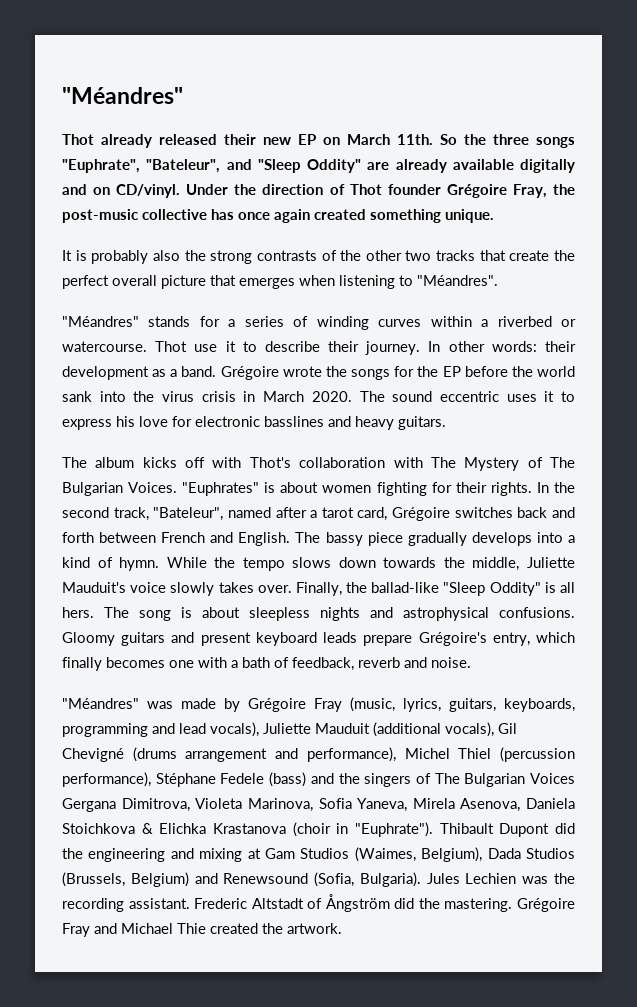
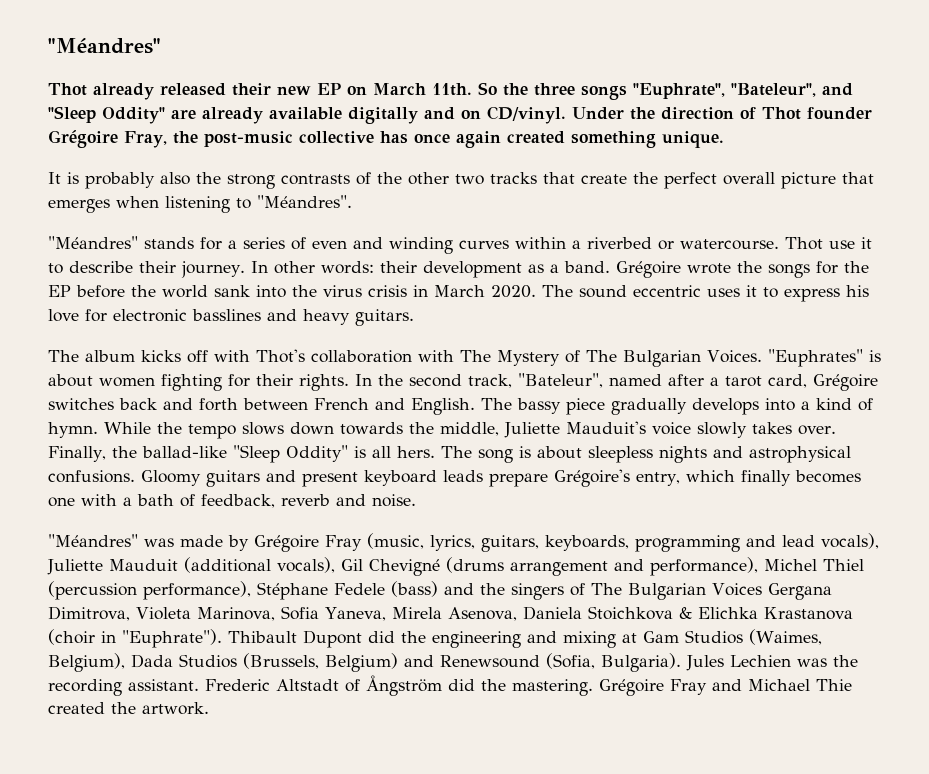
(309, 321) none -> [312,237,383,249] even and

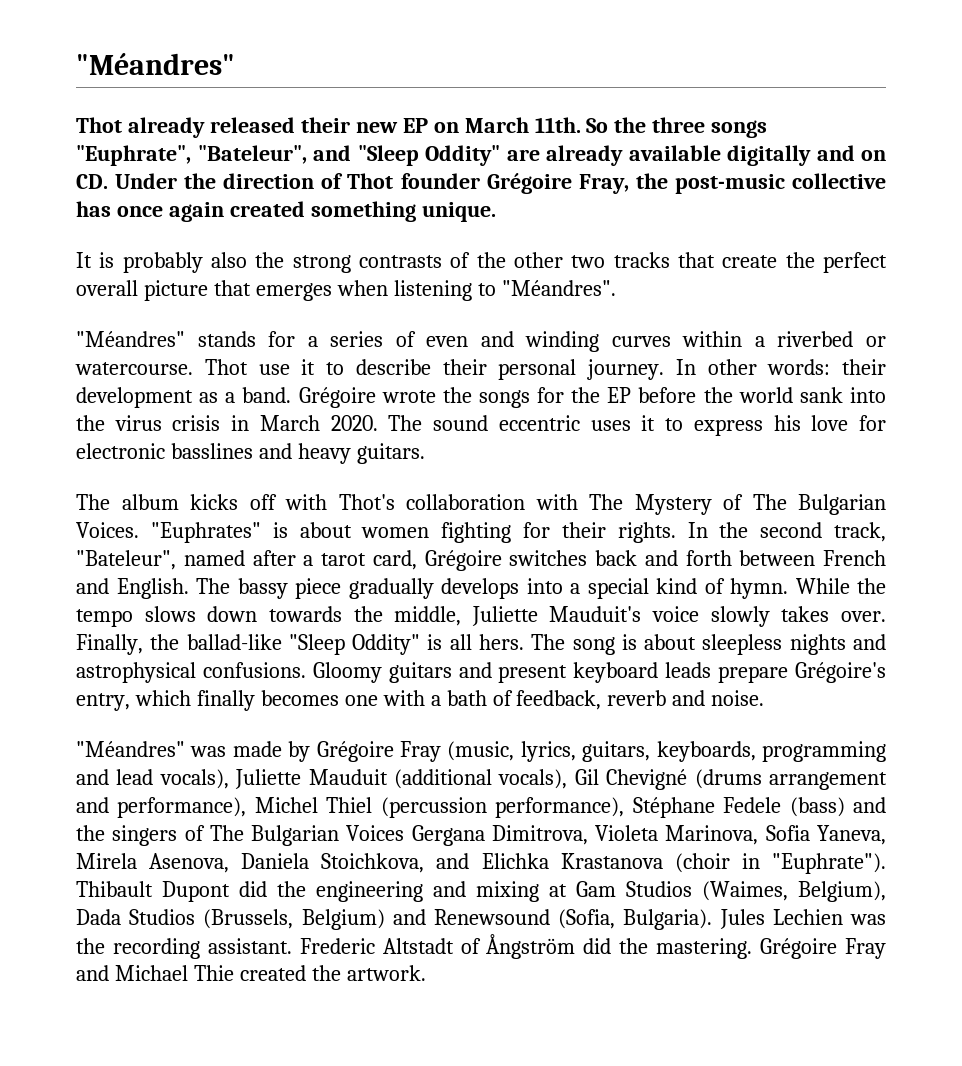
[487,106,566,124] CD/vinyl. -> [76,174,108,189] CD.
(176, 267) none -> [498,359,577,380] personal
(810, 405) none -> [587,578,649,599] special
[587,606,692,620] Stoichkova & -> [321,853,470,873] Stoichkova, and

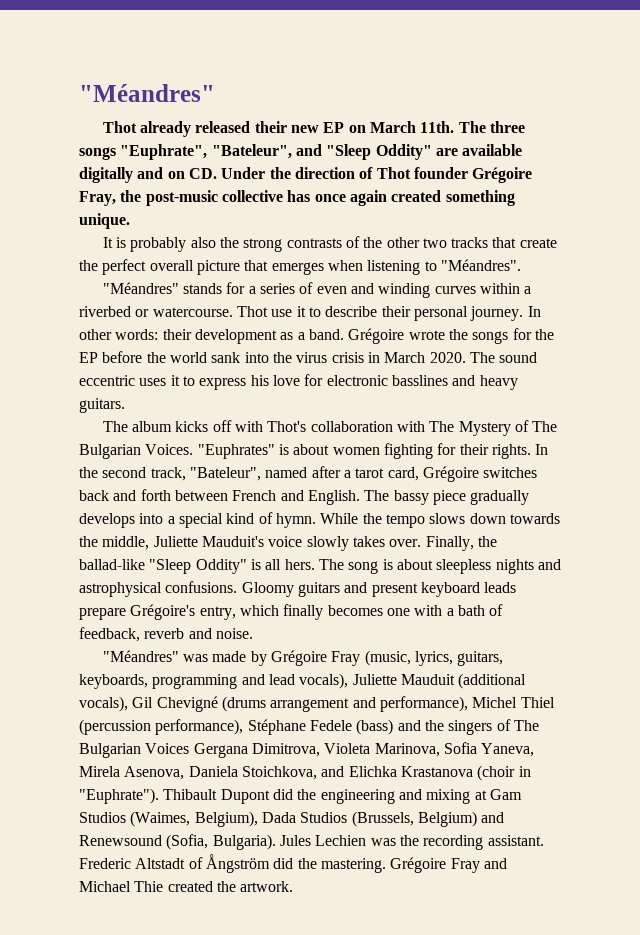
[586,117,647,133] So the -> [458,121,486,133] The
[546,145,623,166] already -> (458, 152) none

